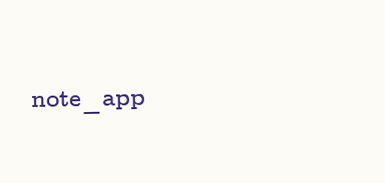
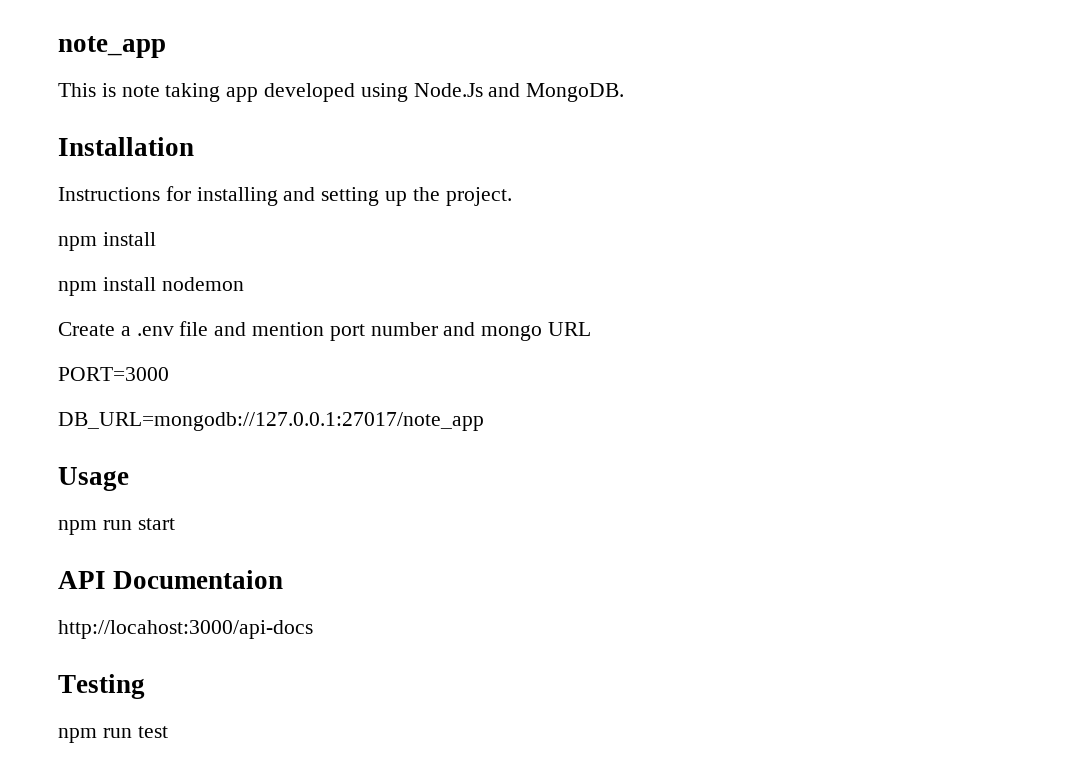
(146, 102) none -> [58,83,625,102] [58,137,194,156] [58,186,512,206] [58,232,156,251] [58,277,244,296] [58,321,592,341] [58,367,169,381] [58,412,484,431] [58,467,129,491] [58,518,175,535] [58,570,284,589] [58,620,313,639] [58,674,145,699] [58,726,168,743] // This is note taking app developed using Node.Js and MongoDB. // Installation // Instructions for installing and setting up the project. // npm install // npm install nodemon // Create a .env file and mention port number and mongo URL // PORT=3000 // DB_URL=mongodb://127.0.0.1:27017/note_app // Usage // npm run start // API Documentaion // http://locahost:3000/api-docs // Testing // npm run test

